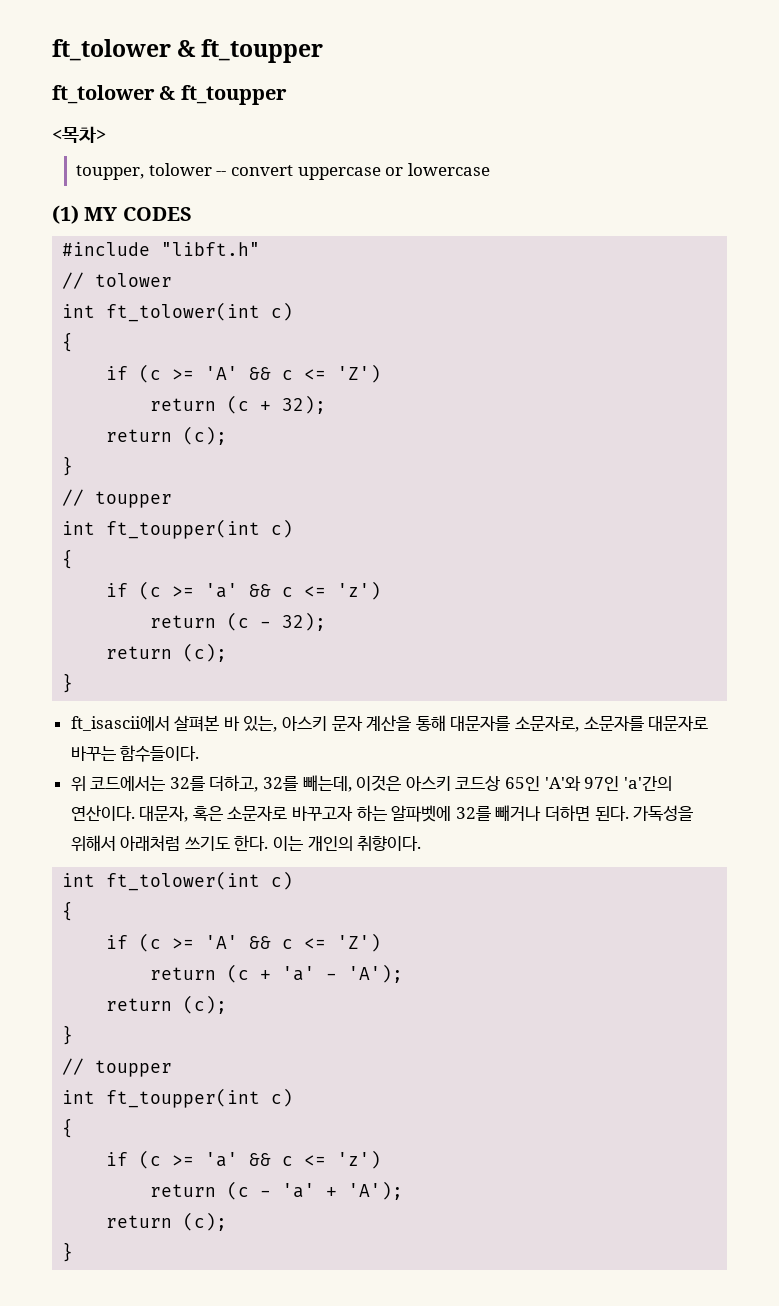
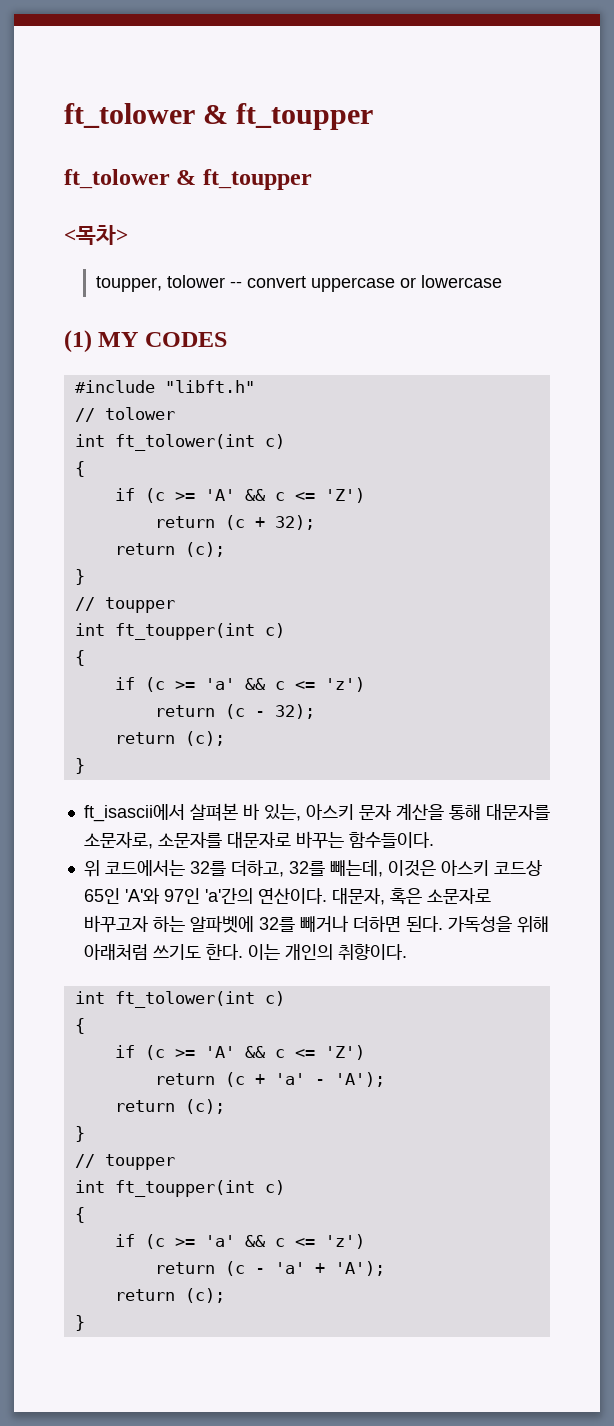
[70,835,116,852] 위해서 -> [516,916,549,933] 위해

